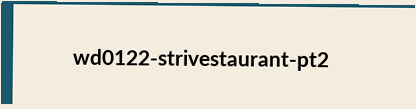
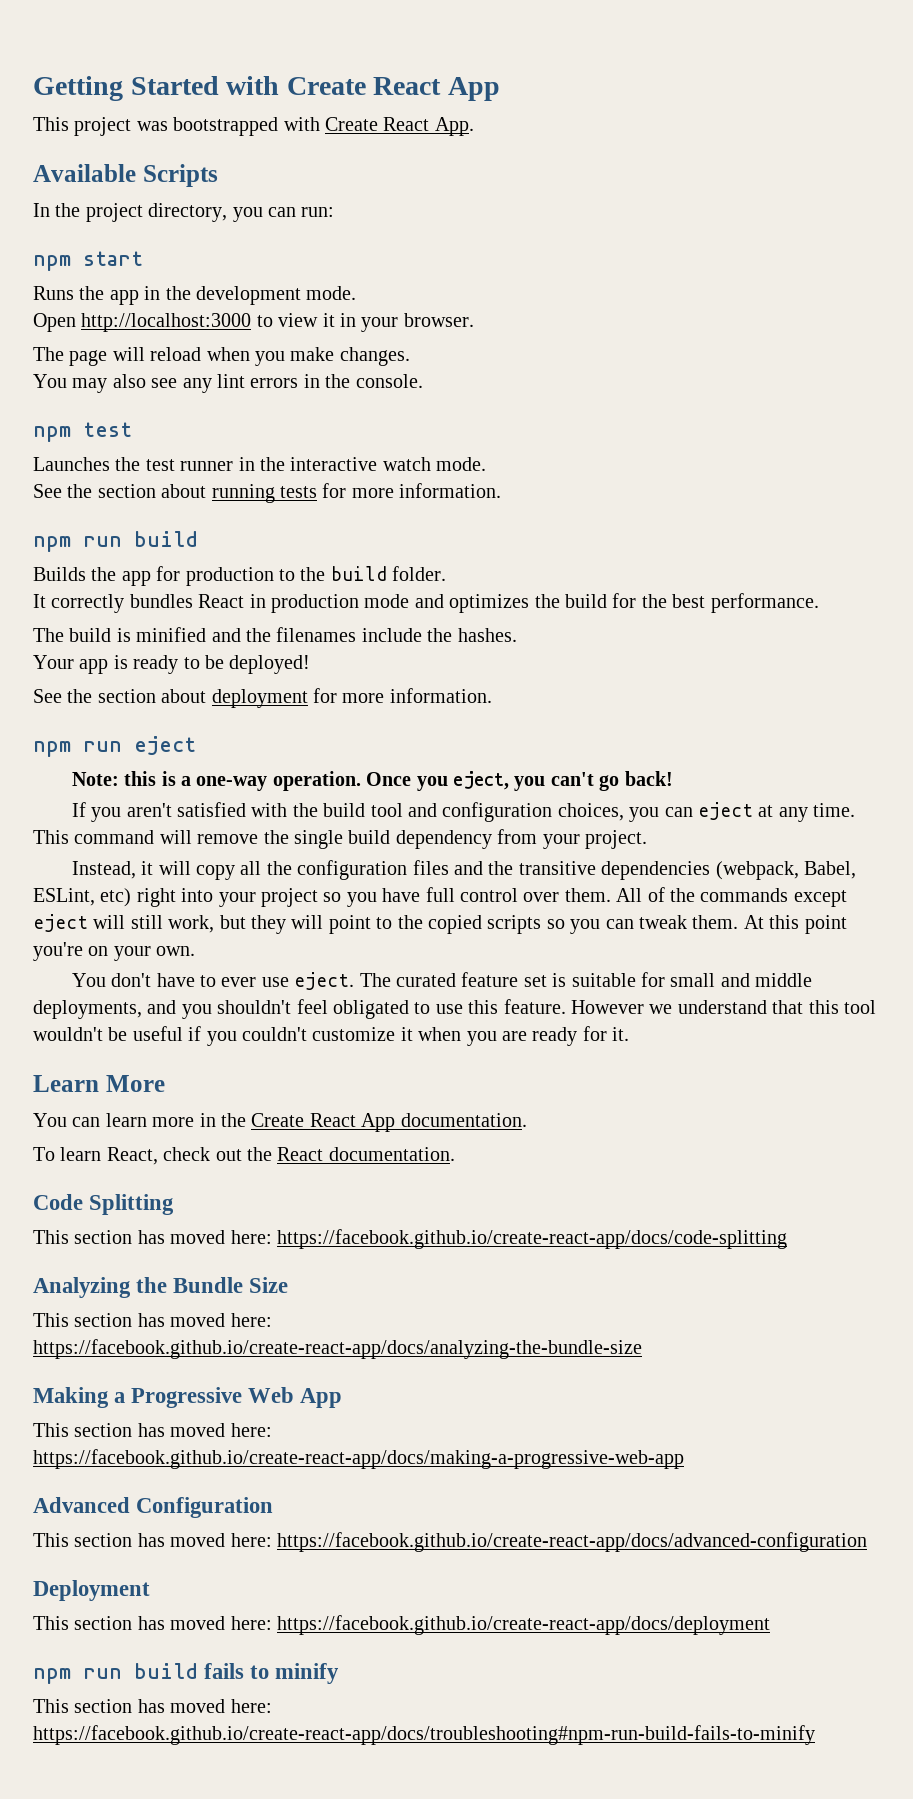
[72,48,330,72] wd0122-strivestaurant-pt2 -> [33,76,500,101] [33,117,474,136] [33,164,218,187] [33,203,335,222] [33,251,143,271] [33,286,357,305] [33,313,474,332] [33,347,410,366] [33,374,423,393] [33,422,132,442] [33,457,487,471] [33,483,502,503] [33,531,198,552] [33,566,447,586] [33,593,819,613] [33,627,517,642] [33,655,311,674] [33,688,492,708] [33,736,196,757] [71,771,673,791] [71,802,856,822] [33,829,647,849] [71,860,857,880] [33,887,847,907] [33,914,847,934] [33,942,196,961] [71,972,813,990] [33,999,876,1019] [33,1026,630,1046] [33,1075,165,1092] [33,1113,527,1132] [33,1147,455,1165] [33,1194,175,1215] [33,1229,787,1249] [33,1277,289,1298] [33,1313,272,1327] [33,1339,642,1359] [33,1387,343,1408] [33,1423,272,1437] [33,1449,684,1469] [33,1497,274,1518] [33,1532,867,1552] [33,1580,150,1601] [33,1615,770,1635] [33,1663,340,1684] [33,1699,272,1713] [33,1725,815,1745] Getting Started with Create React App // This project was bootstrapped with Create React App. // Available Scripts // In the project directory, you can run: // npm start // Runs the app in the development mode. // Open http://localhost:3000 to view it in your browser. // The page will reload when you make changes. // You may also see any lint errors in the console. // npm test // Launches the test runner in the interactive watch mode. // See the section about running tests for more information. // npm run build // Builds the app for production to the build folder. // It correctly bundles React in production mode and optimizes the build for the best performance. // The build is minified and the filenames include the hashes. // Your app is ready to be deployed! // See the section about deployment for more information. // npm run eject // Note: this is a one-way operation. Once you eject, you can't go back! // If you aren't satisfied with the build tool and configuration choices, you can eject at any time. This command will remove the single build dependency from your project. // Instead, it will copy all the configuration files and the transitive dependencies (webpack, Babel, ESLint, etc) right into your project so you have full control over them. All of the commands except eject will still work, but they will point to the copied scripts so you can tweak them. At this point you're on your own. // You don't have to ever use eject. The curated feature set is suitable for small and middle deployments, and you shouldn't feel obligated to use this feature. However we understand that this tool wouldn't be useful if you couldn't customize it when you are ready for it. // Learn More // You can learn more in the Create React App documentation. // To learn React, check out the React documentation. // Code Splitting // This section has moved here: https://facebook.github.io/create-react-app/docs/code-splitting // Analyzing the Bundle Size // This section has moved here: https://facebook.github.io/create-react-app/docs/analyzing-the-bundle-size // Making a Progressive Web App // This section has moved here: https://facebook.github.io/create-react-app/docs/making-a-progressive-web-app // Advanced Configuration // This section has moved here: https://facebook.github.io/create-react-app/docs/advanced-configuration // Deployment // This section has moved here: https://facebook.github.io/create-react-app/docs/deployment // npm run build fails to minify // This section has moved here: https://facebook.github.io/create-react-app/docs/troubleshooting#npm-run-build-fails-to-minify

